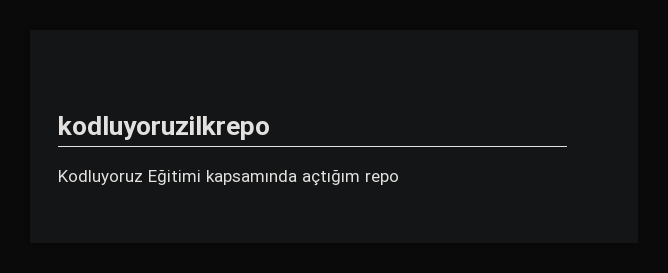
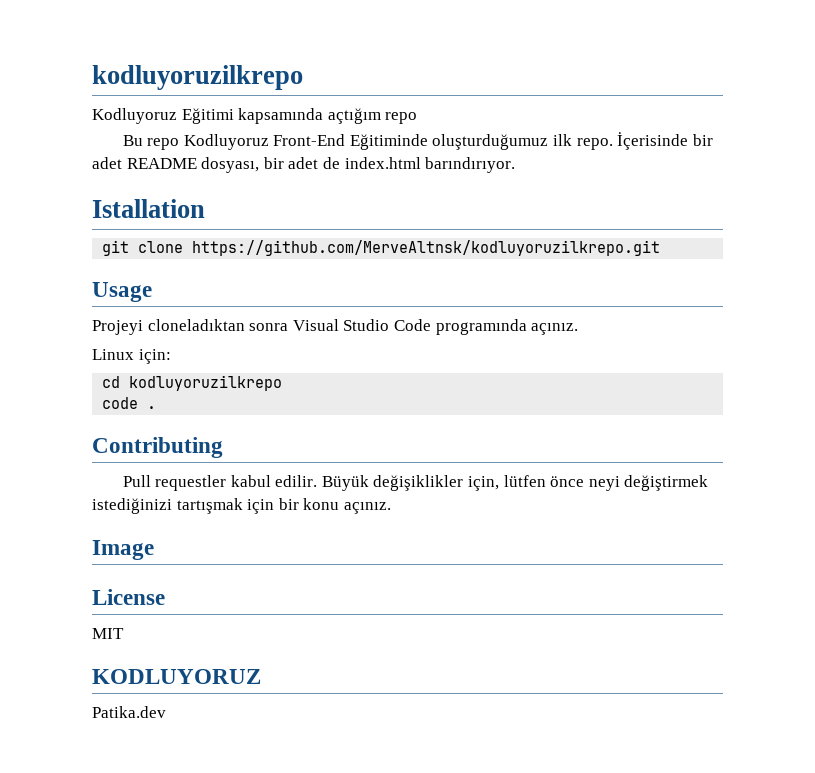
(399, 179) none -> [122,132,713,150] [92,157,516,173] [92,199,205,218] [102,240,661,256] [92,282,152,302] [92,319,579,335] [92,349,171,364] [102,375,283,391] [102,397,157,409] [92,437,223,458] [122,475,709,491] [92,498,391,514] [92,540,154,560] [92,589,165,605] [92,628,124,639] [92,669,261,684] [92,706,166,718] // Bu repo Kodluyoruz Front-End Eğitiminde oluşturduğumuz ilk repo. İçerisinde bir adet README dosyası, bir adet de index.html barındırıyor. // Istallation // git clone https://github.com/MerveAltnsk/kodluyoruzilkrepo.git // Usage // Projeyi cloneladıktan sonra Visual Studio Code programında açınız. // Linux için: // cd kodluyoruzilkrepo // code . // Contributing // Pull requestler kabul edilir. Büyük değişiklikler için, lütfen önce neyi değiştirmek istediğinizi tartışmak için bir konu açınız. // Image // License // MIT // KODLUYORUZ // Patika.dev

